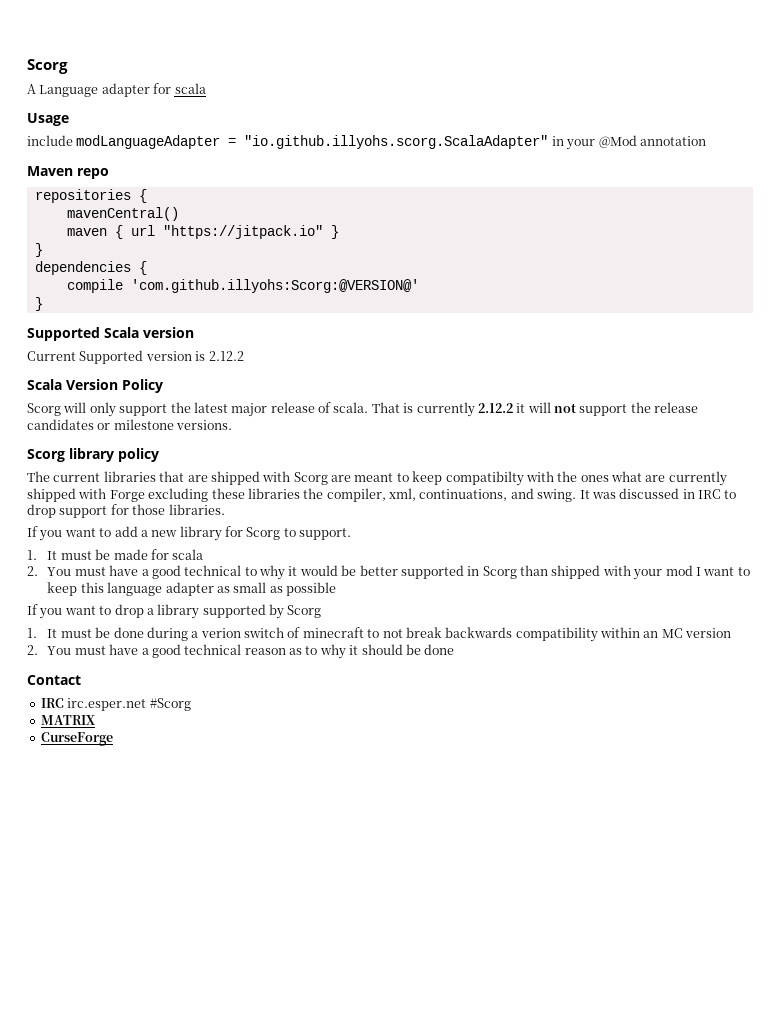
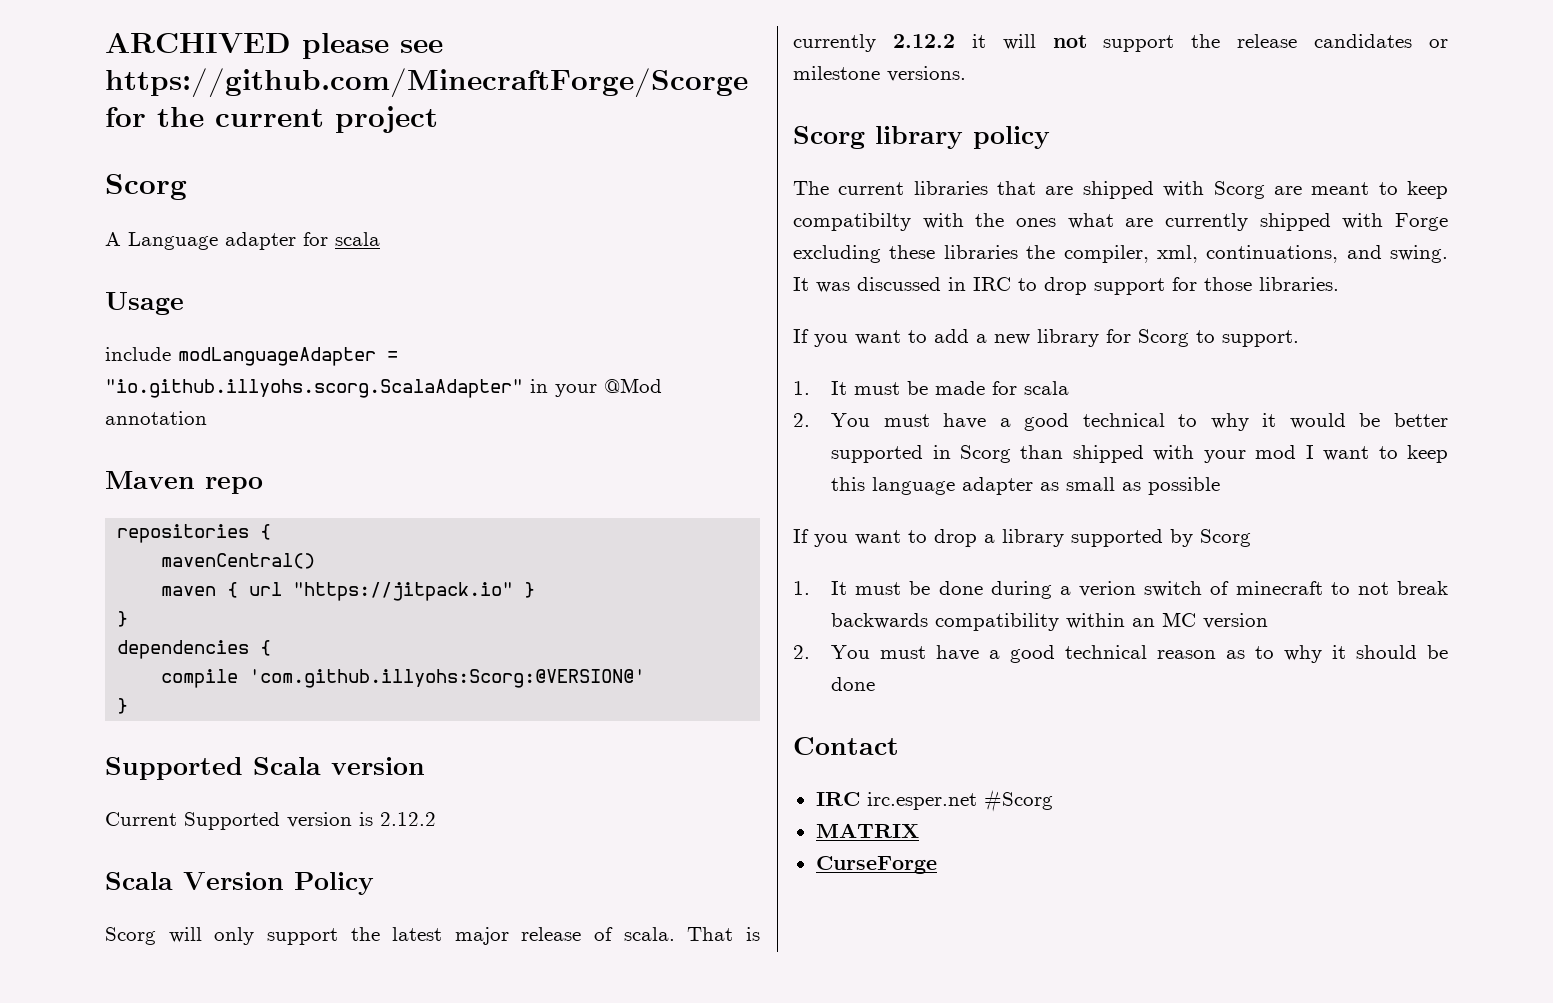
(27, 66) none -> [105,33,443,59] [105,68,748,98] [105,106,438,133] ARCHIVED please see https://github.com/MinecraftForge/Scorge for the current project //

